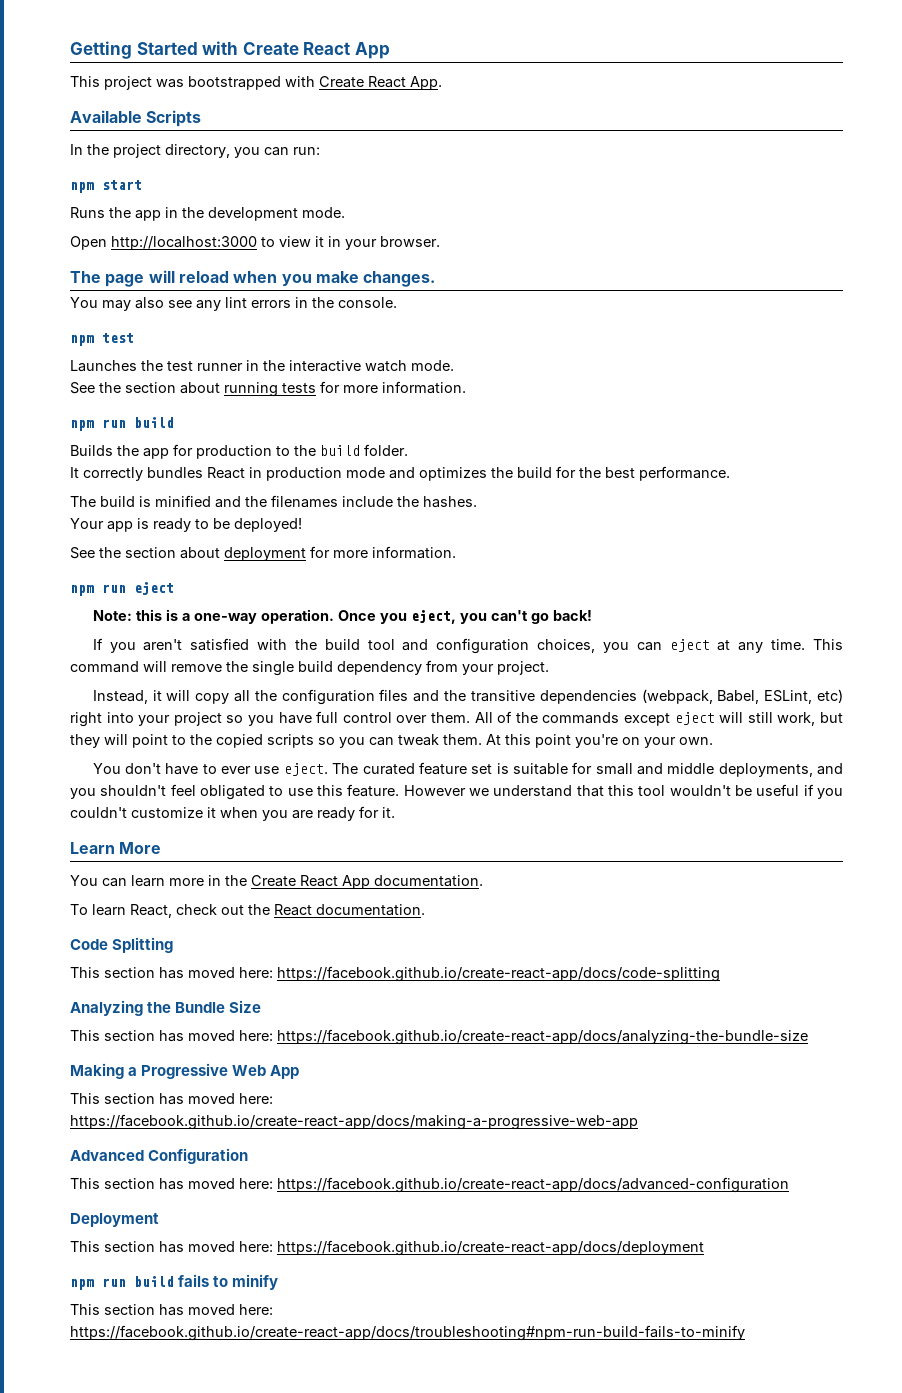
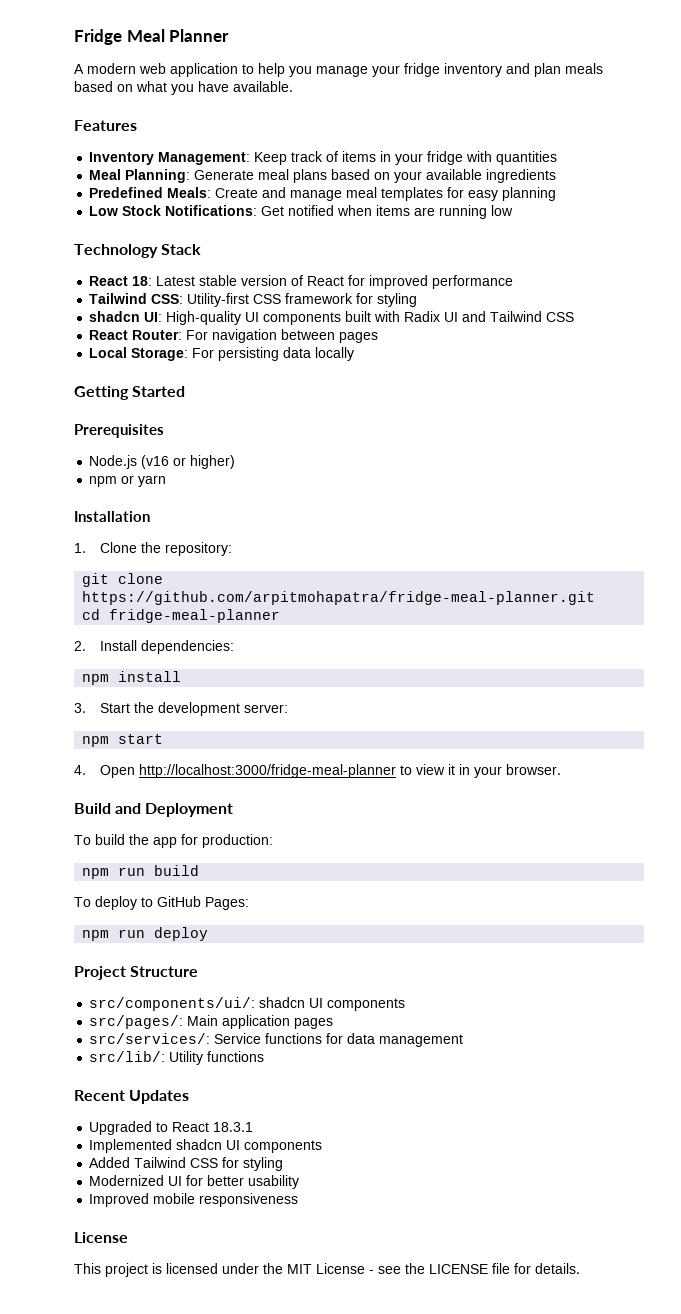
[70,41,390,59] [70,76,442,90] [70,110,202,127] [70,144,320,158] [70,180,142,193] [70,207,345,221] [70,236,257,250] Getting Started with Create React App // This project was bootstrapped with Create React App. // Available Scripts // In the project directory, you can run: // npm start // Runs the app in the development mode. // Open http://localhost:3000 -> [74,29,230,45] [74,63,603,77] [74,81,293,95] [74,120,137,131] [89,151,558,165] [89,169,557,183] [89,187,557,201] [89,205,514,219] [74,244,202,258] [89,275,514,289] [89,293,418,307] [89,311,575,325] [89,329,379,343] [89,347,355,361] [74,386,186,400] [74,424,164,438] [89,455,236,469] [89,475,167,487] [74,511,150,522] [74,542,232,556] [82,573,164,587] [82,591,596,605] [82,609,281,623] [74,640,234,654] [82,671,182,685] [74,702,288,716] [82,734,164,747] [74,764,396,778] Fridge Meal Planner // A modern web application to help you manage your fridge inventory and plan meals based on what you have available. // Features // Inventory Management: Keep track of items in your fridge with quantities // Meal Planning: Generate meal plans based on your available ingredients // Predefined Meals: Create and manage meal templates for easy planning // Low Stock Notifications: Get notified when items are running low // Technology Stack // React 18: Latest stable version of React for improved performance // Tailwind CSS: Utility-first CSS framework for styling // shadcn UI: High-quality UI components built with Radix UI and Tailwind CSS // React Router: For navigation between pages // Local Storage: For persisting data locally // Getting Started // Prerequisites // Node.js (v16 or higher) // npm or yarn // Installation // 1. Clone the repository: // git clone https://github.com/arpitmohapatra/fridge-meal-planner.git // cd fridge-meal-planner // 2. Install dependencies: // npm install // 3. Start the development server: // npm start // 4. Open http://localhost:3000/fridge-meal-planner
[70,270,436,287] [70,297,397,311] [70,333,134,346] [70,360,454,372] [70,381,466,397] [70,417,174,431] [70,444,408,459] [70,466,730,481] [70,495,477,508] [70,518,302,532] [70,546,456,561] [70,582,174,596] [92,609,592,624] [92,638,843,654] [70,660,549,676] [92,689,843,705] [70,711,844,727] [70,734,713,748] [92,762,843,777] [70,784,844,800] [70,806,395,821] [70,842,162,854] [70,875,483,889] [70,904,425,918] [70,937,174,953] [70,966,720,982] [70,1000,262,1016] [70,1029,808,1045] [70,1063,300,1079] [70,1093,273,1105] [70,1114,638,1130] [70,1148,249,1164] [70,1177,789,1193] [70,1213,159,1227] [70,1240,704,1256] [70,1274,279,1290] [70,1304,273,1316] [70,1325,745,1341] The page will reload when you make changes. // You may also see any lint errors in the console. // npm test // Launches the test runner in the interactive watch mode. // See the section about running tests for more information. // npm run build // Builds the app for production to the build folder. // It correctly bundles React in production mode and optimizes the build for the best performance. // The build is minified and the filenames include the hashes. // Your app is ready to be deployed! // See the section about deployment for more information. // npm run eject // Note: this is a one-way operation. Once you eject, you can't go back! // If you aren't satisfied with the build tool and configuration choices, you can eject at any time. This command will remove the single build dependency from your project. // Instead, it will copy all the configuration files and the transitive dependencies (webpack, Babel, ESLint, etc) right into your project so you have full control over them. All of the commands except eject will still work, but they will point to the copied scripts so you can tweak them. At this point you're on your own. // You don't have to ever use eject. The curated feature set is suitable for small and middle deployments, and you shouldn't feel obligated to use this feature. However we understand that this tool wouldn't be useful if you couldn't customize it when you are ready for it. // Learn More // You can learn more in the Create React App documentation. // To learn React, check out the React documentation. // Code Splitting // This section has moved here: https://facebook.github.io/create-react-app/docs/code-splitting // Analyzing the Bundle Size // This section has moved here: https://facebook.github.io/create-react-app/docs/analyzing-the-bundle-size // Making a Progressive Web App // This section has moved here: https://facebook.github.io/create-react-app/docs/making-a-progressive-web-app // Advanced Configuration // This section has moved here: https://facebook.github.io/create-react-app/docs/advanced-configuration // Deployment // This section has moved here: https://facebook.github.io/create-react-app/docs/deployment // npm run build fails to minify // This section has moved here: https://facebook.github.io/create-react-app/docs/troubleshooting#npm-run-build-fails-to-minify -> [74,803,234,817] [74,834,273,848] [82,865,200,879] [74,896,249,910] [82,927,209,941] [74,966,199,980] [89,997,406,1011] [89,1015,334,1029] [89,1033,464,1047] [89,1051,265,1065] [74,1090,190,1104] [89,1121,254,1135] [89,1139,323,1153] [89,1157,284,1171] [89,1175,300,1189] [89,1193,299,1207] [74,1232,128,1243] [74,1263,580,1277] Build and Deployment // To build the app for production: // npm run build // To deploy to GitHub Pages: // npm run deploy // Project Structure // src/components/ui/: shadcn UI components // src/pages/: Main application pages // src/services/: Service functions for data management // src/lib/: Utility functions // Recent Updates // Upgraded to React 18.3.1 // Implemented shadcn UI components // Added Tailwind CSS for styling // Modernized UI for better usability // Improved mobile responsiveness // License // This project is licensed under the MIT License - see the LICENSE file for details.

